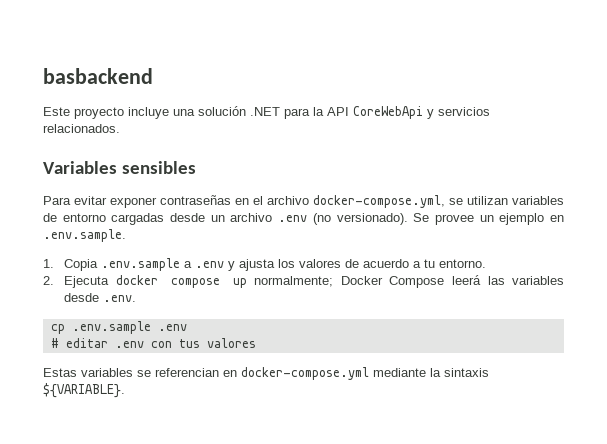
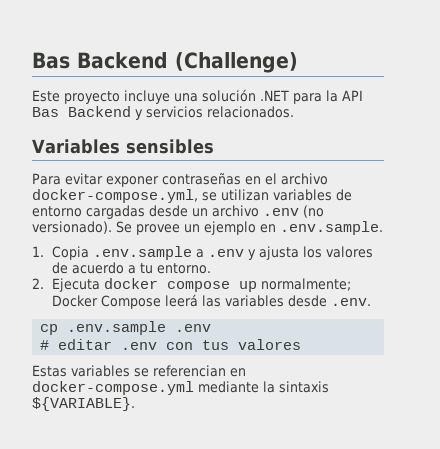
[43,68,153,84] basbackend -> [32,52,298,73] Bas Backend (Challenge)
[353,106,423,119] CoreWebApi -> [32,106,131,117] Bas Backend

